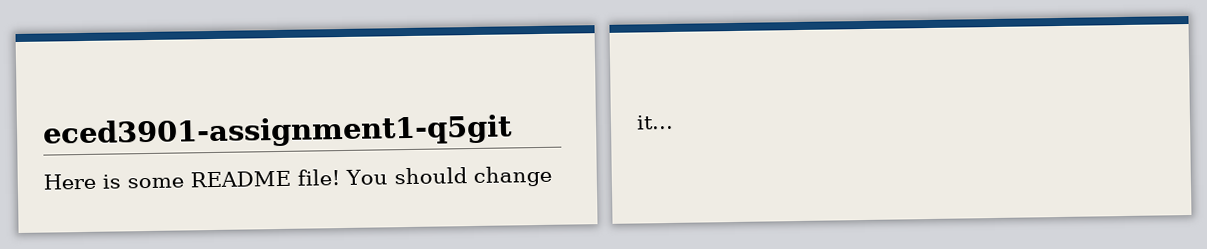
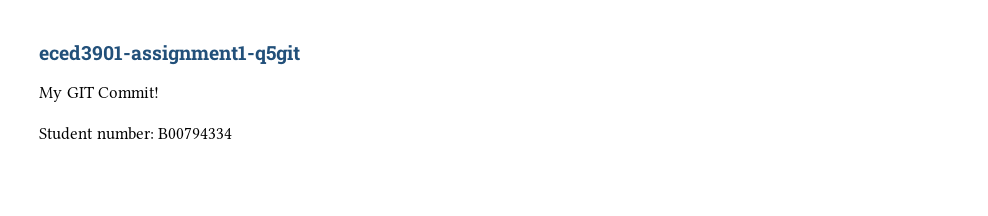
[43,165,552,190] [636,114,674,130] Here is some README file! You should change it... -> [39,86,160,102] [39,127,233,140] My GIT Commit! // Student number: B00794334

